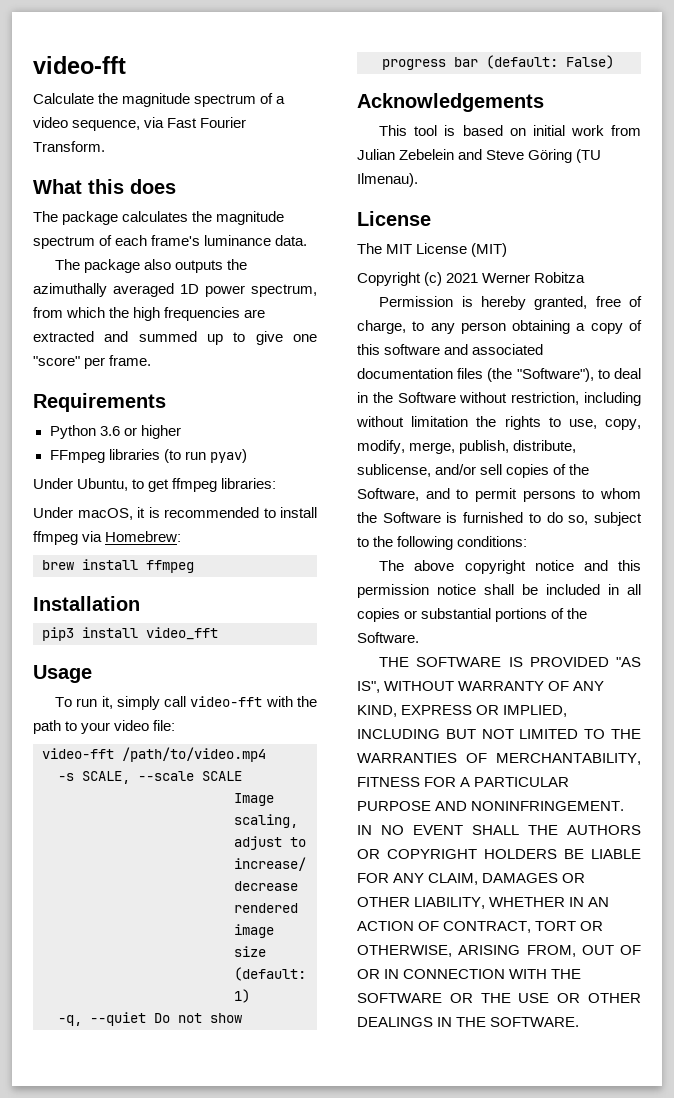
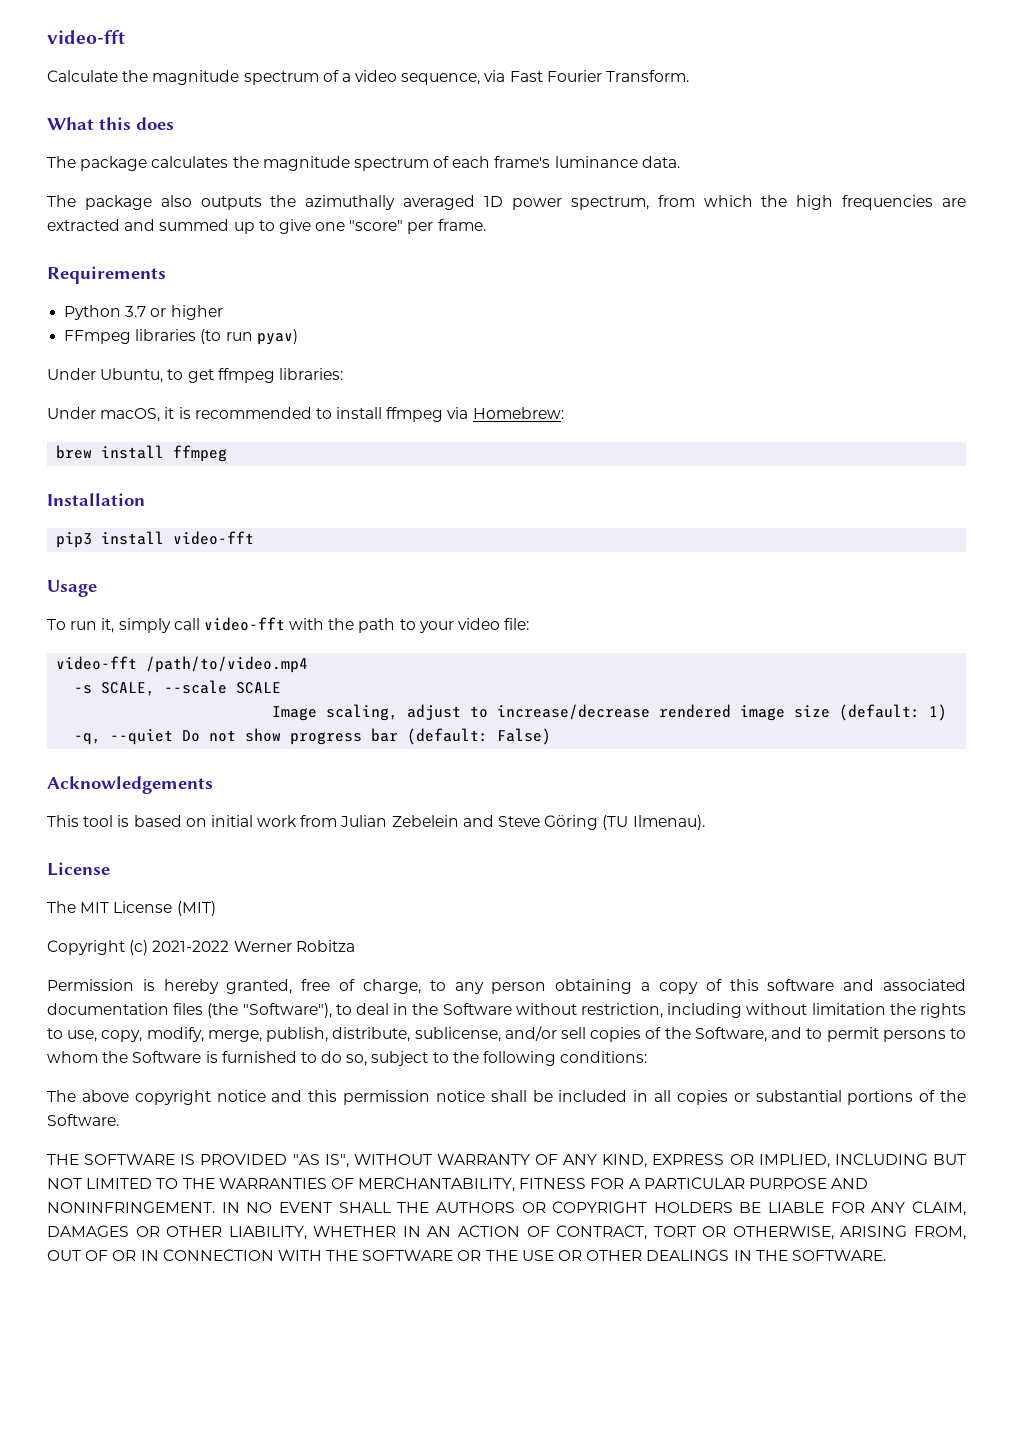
[99,426,120,436] 3.6 -> [125,306,147,317] 3.7
[146,627,218,640] video_fft -> [173,531,255,545] video-fft
[446,273,479,283] 2021 -> [152,940,230,952] 2021-2022

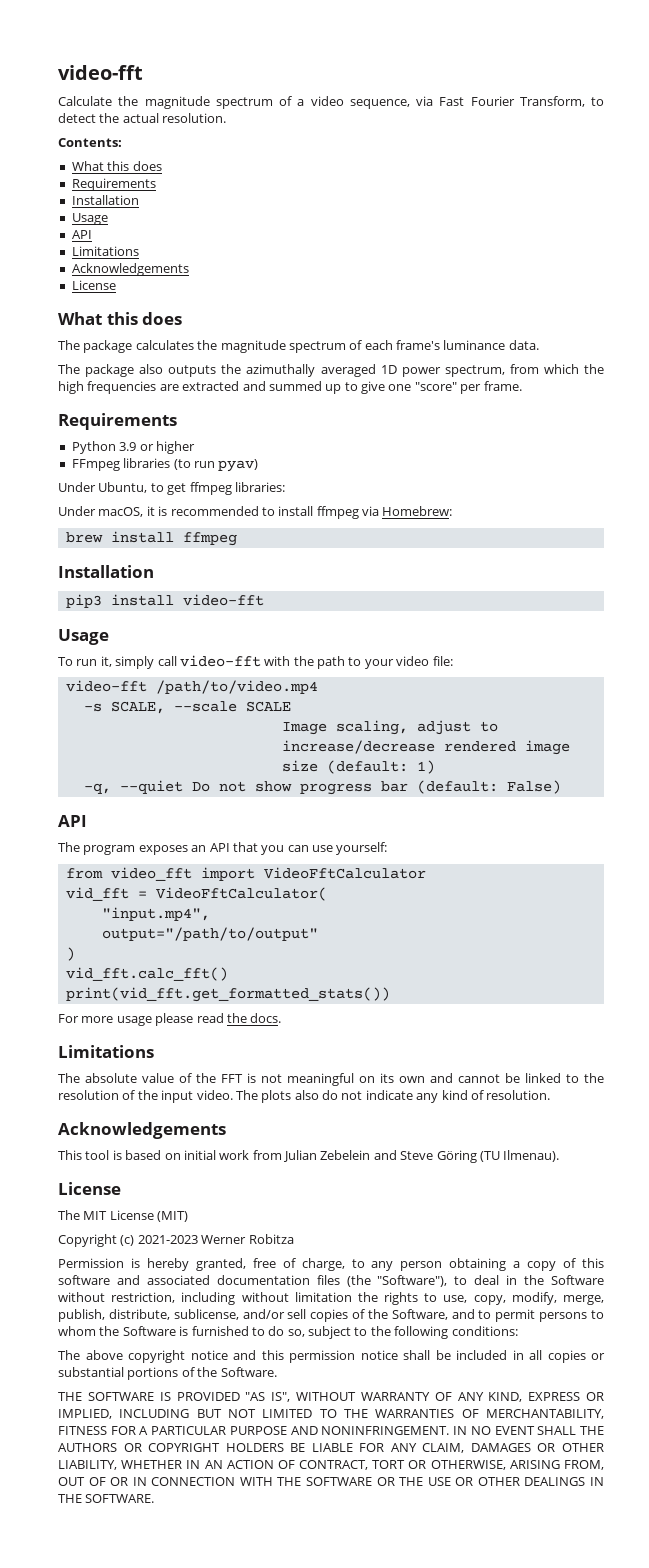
[606,70,690,82] Transform. -> [519,96,604,107] [58,113,227,123] [58,138,122,147] [71,161,162,171] [71,178,156,191] [71,195,139,205] [71,213,108,225] [71,230,92,239] [71,246,139,256] [71,263,189,276] [71,280,116,290] Transform, to detect the actual resolution. // Contents: // What this does // Requirements // Installation // Usage // API // Limitations // Acknowledgements // License
[125,306,147,317] 3.7 -> [119,442,137,451] 3.9
(552, 736) none -> [58,815,87,827] [58,842,388,855] [65,867,426,881] [65,887,327,901] [101,907,210,921] [101,927,318,941] [65,947,75,961] [65,967,228,981] [65,987,390,1002] [58,1013,282,1026] [58,1045,154,1058] [58,1073,604,1086] [58,1090,551,1103] // API // The program exposes an API that you can use yourself: // from video_fft import VideoFftCalculator // vid_fft = VideoFftCalculator( // "input.mp4", // output="/path/to/output" // ) // vid_fft.calc_fft() // print(vid_fft.get_formatted_stats()) // For more usage please read the docs. // Limitations // The absolute value of the FFT is not meaningful on its own and cannot be linked to the resolution of the input video. The plots also do not indicate any kind of resolution.
[152,940,230,952] 2021-2022 -> [137,1235,198,1244] 2021-2023

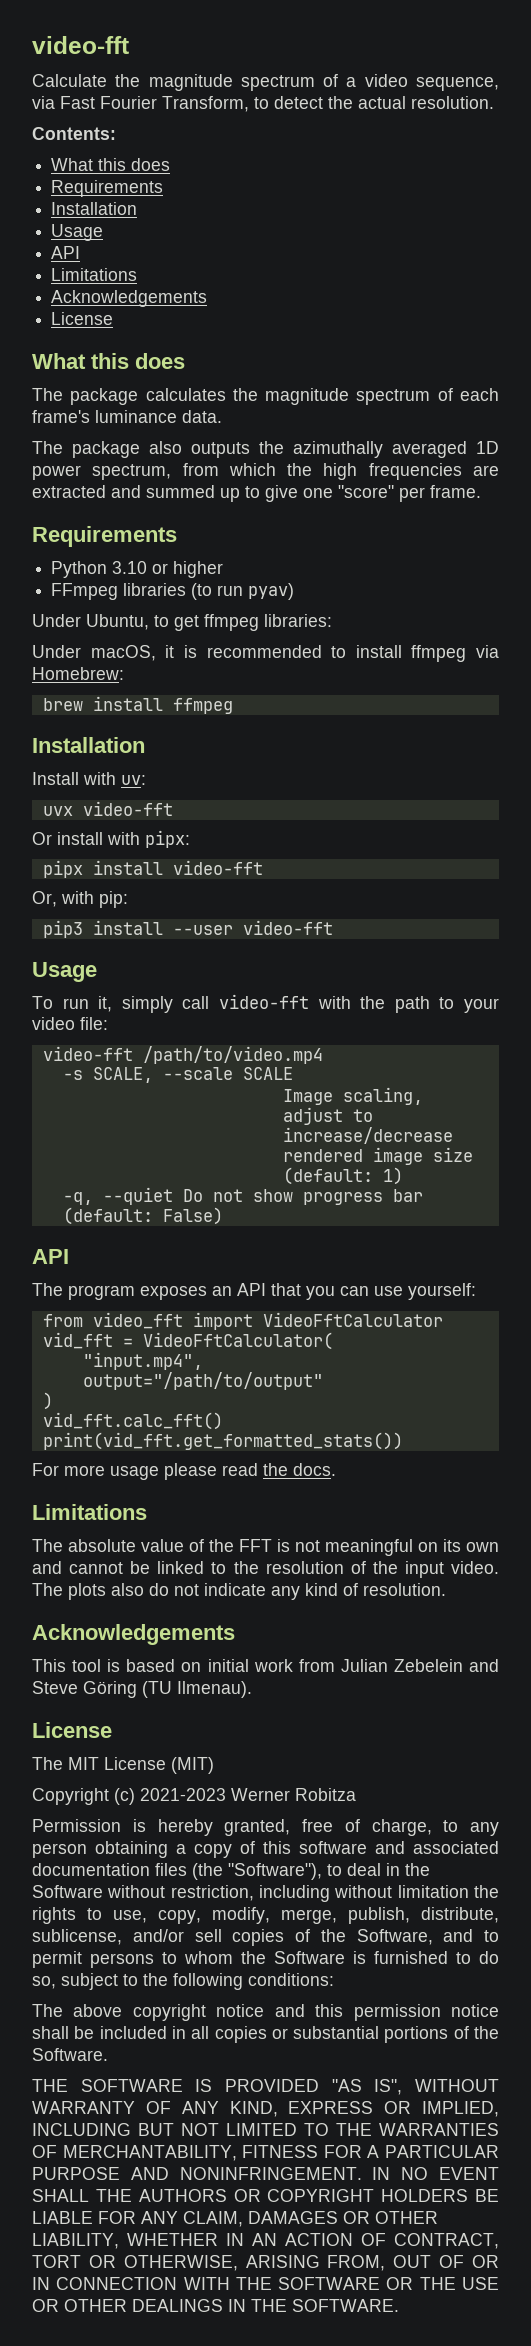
[119,442,137,451] 3.9 -> [112,561,148,574] 3.10
(154, 571) none -> [32,772,146,785] [42,801,173,816] [32,830,190,848] [42,860,263,878] [32,891,128,908] // Install with uv: // uvx video-fft // Or install with pipx: // pipx install video-fft // Or, with pip:
(174, 600) none -> [172,925,233,935] --user

